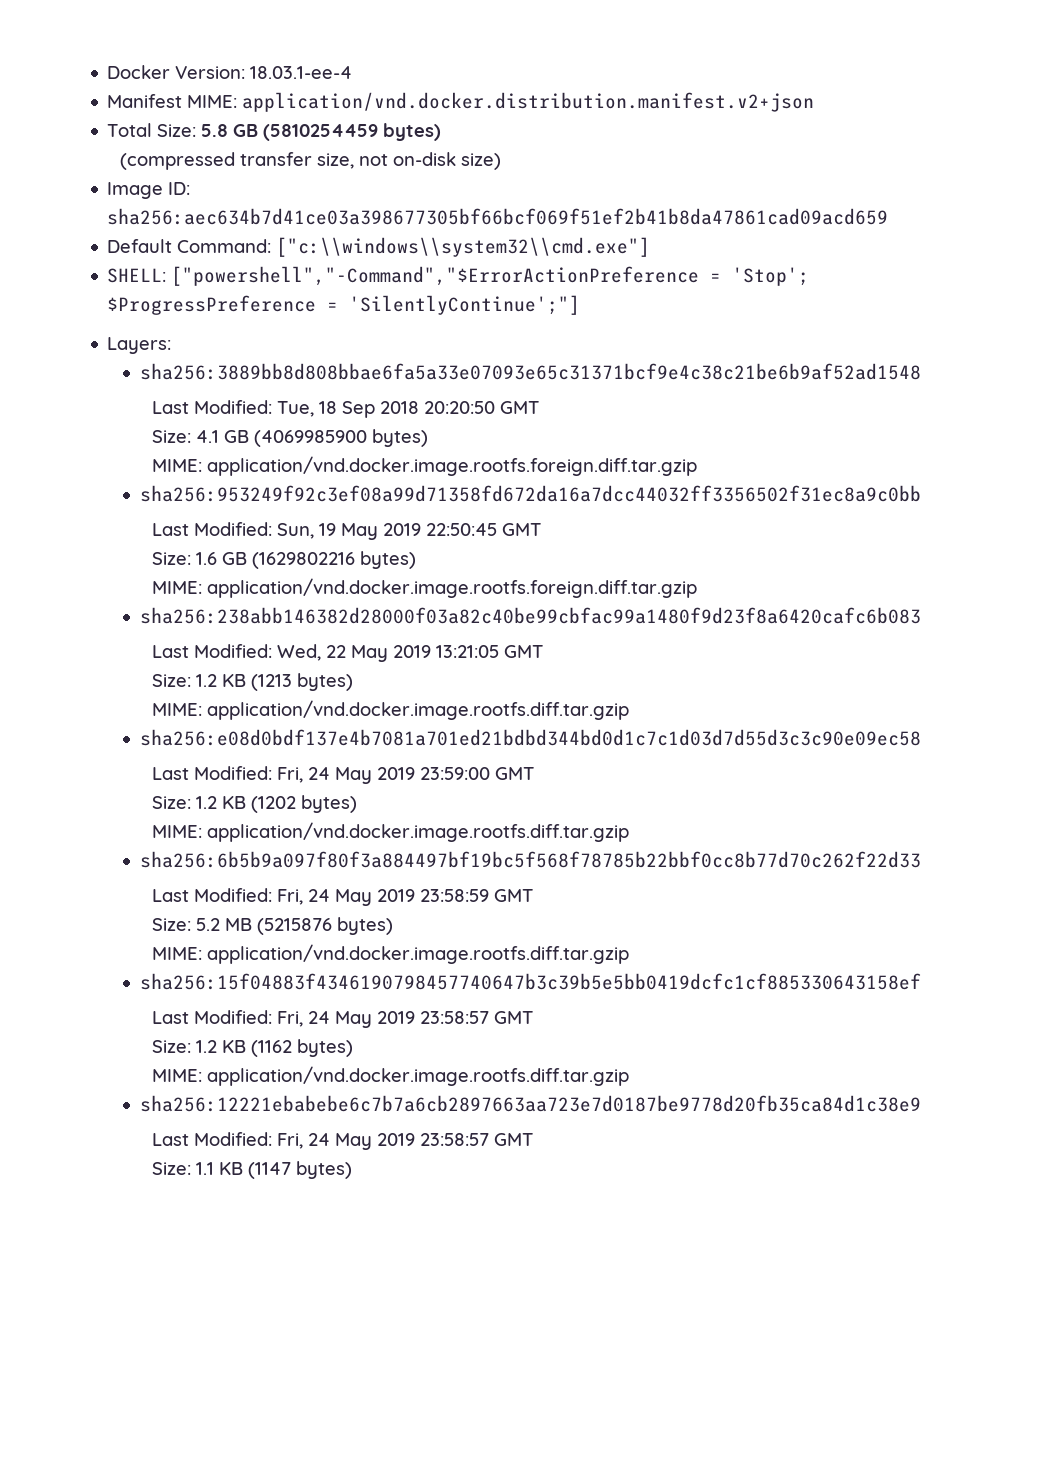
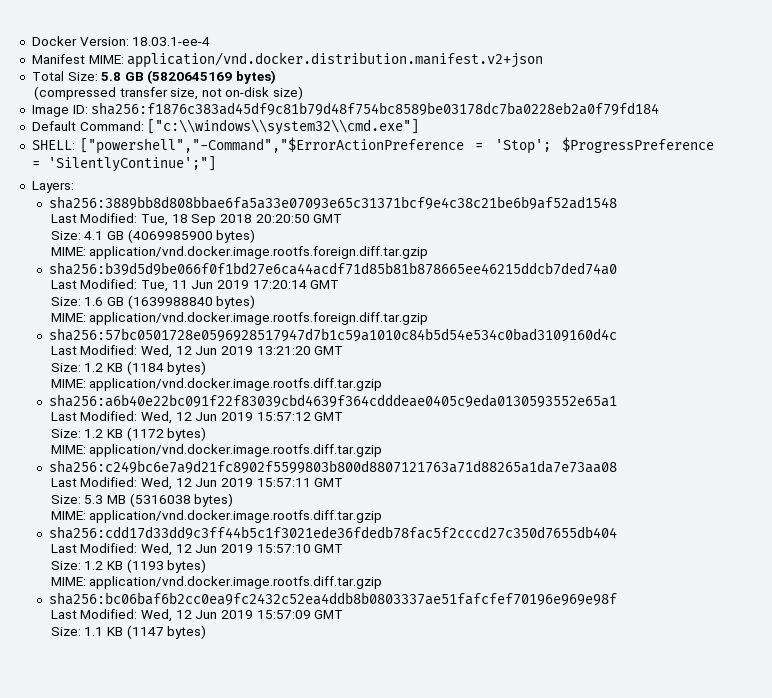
[263,124,379,141] (5810254459 -> [147,70,233,84] (5820645169
[107,208,889,225] sha256:aec634b7d41ce03a398677305bf66bcf069f51ef2b41b8da47861cad09acd659 -> [91,102,660,116] sha256:f1876c383ad45df9c81b79d48f754bc8589be03178dc7ba0228eb2a0f79fd184
[140,485,922,502] [152,522,498,540] sha256:953249f92c3ef08a99d71358fd672da16a7dcc44032ff3356502f31ec8a9c0bb // Last Modified: Sun, 19 May 2019 22:50:45 -> [48,262,617,276] [50,279,307,292] sha256:b39d5d9be066f0f1bd27e6ca44acdf71d85b81b878665ee46215ddcb7ded74a0 // Last Modified: Tue, 11 Jun 2019 17:20:14
[252,551,417,569] [152,578,698,598] [140,607,922,624] [152,644,544,662] [152,673,354,691] [152,700,630,720] [140,729,922,746] [152,766,535,784] [152,795,358,813] [152,822,630,842] [140,851,922,868] [152,888,534,906] [152,917,394,935] [152,944,630,964] [140,973,922,990] [152,1010,534,1028] [152,1039,354,1057] [152,1066,630,1086] [140,1095,922,1112] [152,1132,490,1150] (1629802216 bytes) // MIME: application/vnd.docker.image.rootfs.foreign.diff.tar.gzip // sha256:238abb146382d28000f03a82c40be99cbfac99a1480f9d23f8a6420cafc6b083 // Last Modified: Wed, 22 May 2019 13:21:05 GMT // Size: 1.2 KB (1213 bytes) // MIME: application/vnd.docker.image.rootfs.diff.tar.gzip // sha256:e08d0bdf137e4b7081a701ed21bdbd344bd0d1c7c1d03d7d55d3c3c90e09ec58 // Last Modified: Fri, 24 May 2019 23:59:00 GMT // Size: 1.2 KB (1202 bytes) // MIME: application/vnd.docker.image.rootfs.diff.tar.gzip // sha256:6b5b9a097f80f3a884497bf19bc5f568f78785b22bbf0cc8b77d70c262f22d33 // Last Modified: Fri, 24 May 2019 23:58:59 GMT // Size: 5.2 MB (5215876 bytes) // MIME: application/vnd.docker.image.rootfs.diff.tar.gzip // sha256:15f04883f4346190798457740647b3c39b5e5bb0419dcfc1cf885330643158ef // Last Modified: Fri, 24 May 2019 23:58:57 GMT // Size: 1.2 KB (1162 bytes) // MIME: application/vnd.docker.image.rootfs.diff.tar.gzip // sha256:12221ebabebe6c7b7a6cb2897663aa723e7d0187be9778d20fb35ca84d1c38e9 // Last Modified: Fri, 24 May 2019 23:58:57 -> [127,295,256,309] [50,312,429,325] [48,328,617,342] [50,345,344,358] [50,361,207,375] [50,378,383,391] [48,394,617,408] [50,411,344,424] [50,427,207,441] [50,444,383,457] [48,460,617,474] [50,477,344,490] [50,493,234,507] [50,510,383,523] [48,526,617,540] [50,543,344,556] [50,559,207,573] [50,576,383,589] [48,592,617,606] [50,609,311,622] (1639988840 bytes) // MIME: application/vnd.docker.image.rootfs.foreign.diff.tar.gzip // sha256:57bc0501728e0596928517947d7b1c59a1010c84b5d54e534c0bad3109160d4c // Last Modified: Wed, 12 Jun 2019 13:21:20 GMT // Size: 1.2 KB (1184 bytes) // MIME: application/vnd.docker.image.rootfs.diff.tar.gzip // sha256:a6b40e22bc091f22f83039cbd4639f364cdddeae0405c9eda0130593552e65a1 // Last Modified: Wed, 12 Jun 2019 15:57:12 GMT // Size: 1.2 KB (1172 bytes) // MIME: application/vnd.docker.image.rootfs.diff.tar.gzip // sha256:c249bc6e7a9d21fc8902f5599803b800d8807121763a71d88265a1da7e73aa08 // Last Modified: Wed, 12 Jun 2019 15:57:11 GMT // Size: 5.3 MB (5316038 bytes) // MIME: application/vnd.docker.image.rootfs.diff.tar.gzip // sha256:cdd17d33dd9c3ff44b5c1f3021ede36fdedb78fac5f2cccd27c350d7655db404 // Last Modified: Wed, 12 Jun 2019 15:57:10 GMT // Size: 1.2 KB (1193 bytes) // MIME: application/vnd.docker.image.rootfs.diff.tar.gzip // sha256:bc06baf6b2cc0ea9fc2432c52ea4ddb8b0803337ae51fafcfef70196e969e98f // Last Modified: Wed, 12 Jun 2019 15:57:09

